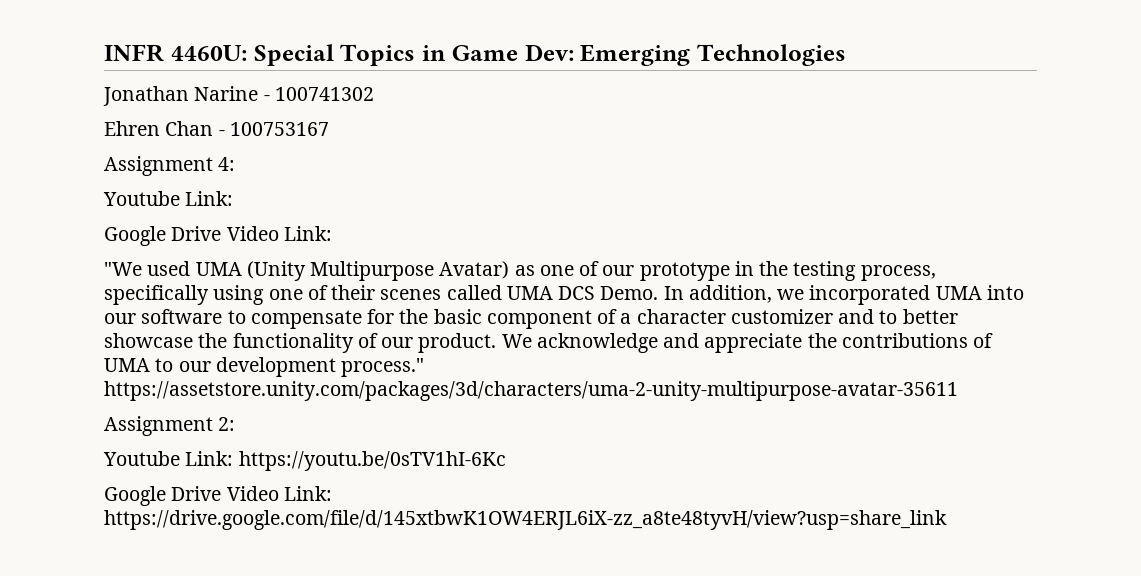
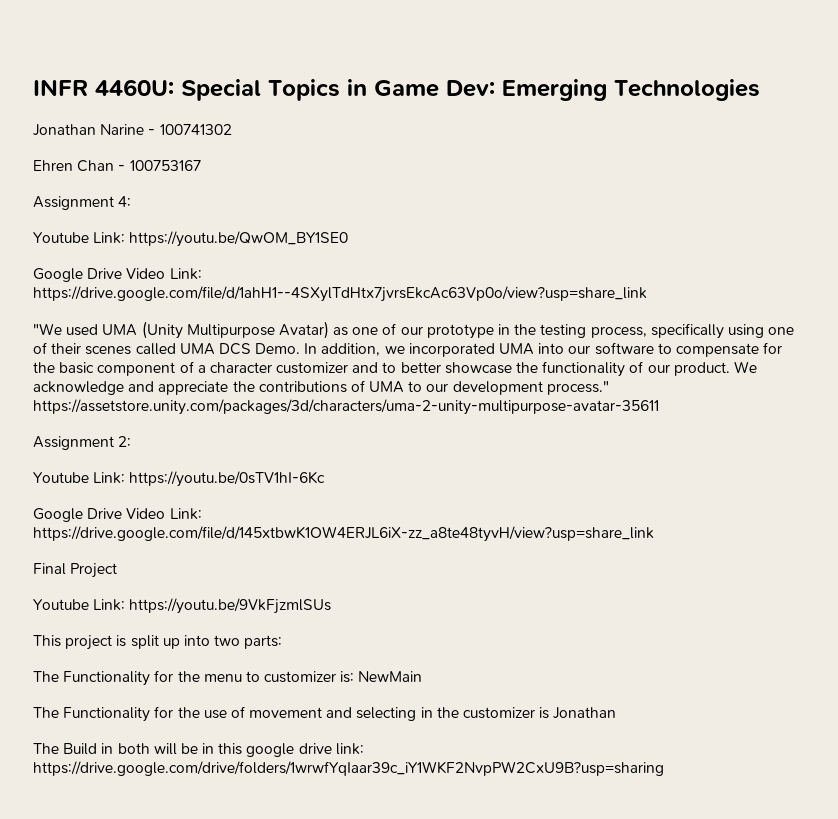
[104,226,332,246] // Google Drive Video Link: -> [129,231,349,247] [33,268,202,282] [33,286,647,302] https://youtu.be/QwOM_BY1SE0 // Google Drive Video Link: https://drive.google.com/file/d/1ahH1--4SXylTdHtx7jvrsEkcAc63Vp0o/view?usp=share_link
(947, 520) none -> [33,563,118,578] [33,598,332,614] [33,635,283,650] [33,670,423,686] [33,706,617,722] [33,743,364,757] [33,761,664,776] // Final Project // Youtube Link: https://youtu.be/9VkFjzmlSUs // This project is split up into two parts: // The Functionality for the menu to customizer is: NewMain // The Functionality for the use of movement and selecting in the customizer is Jonathan // The Build in both will be in this google drive link: https://drive.google.com/drive/folders/1wrwfYqIaar39c_iY1WKF2NvpPW2CxU9B?usp=sharing

